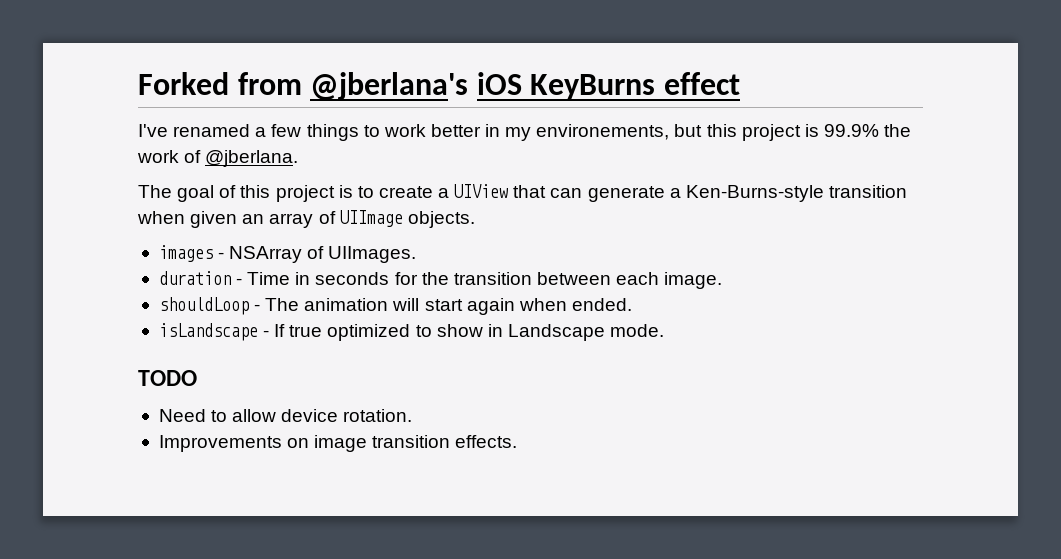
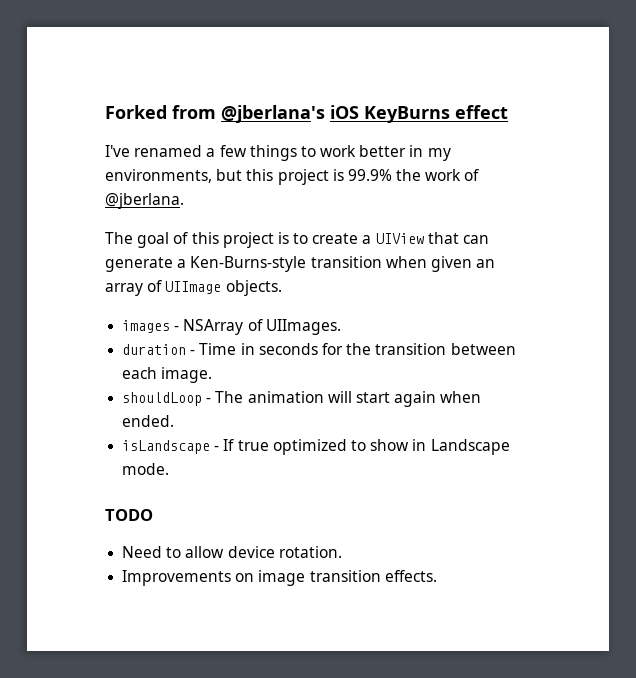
[536,124,670,140] environements, -> [105,169,212,183] environments,

